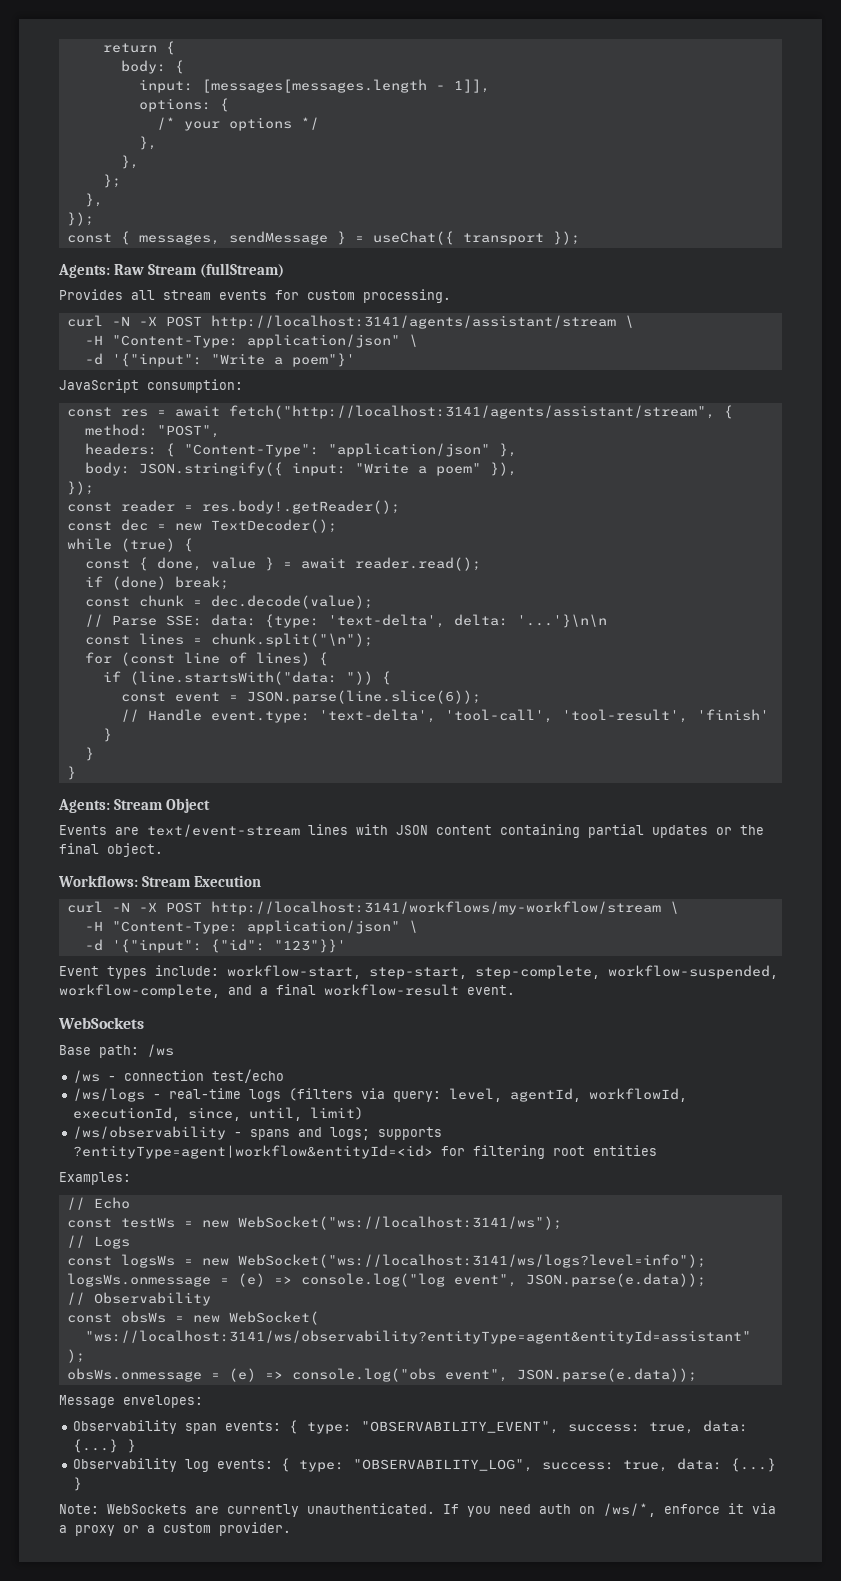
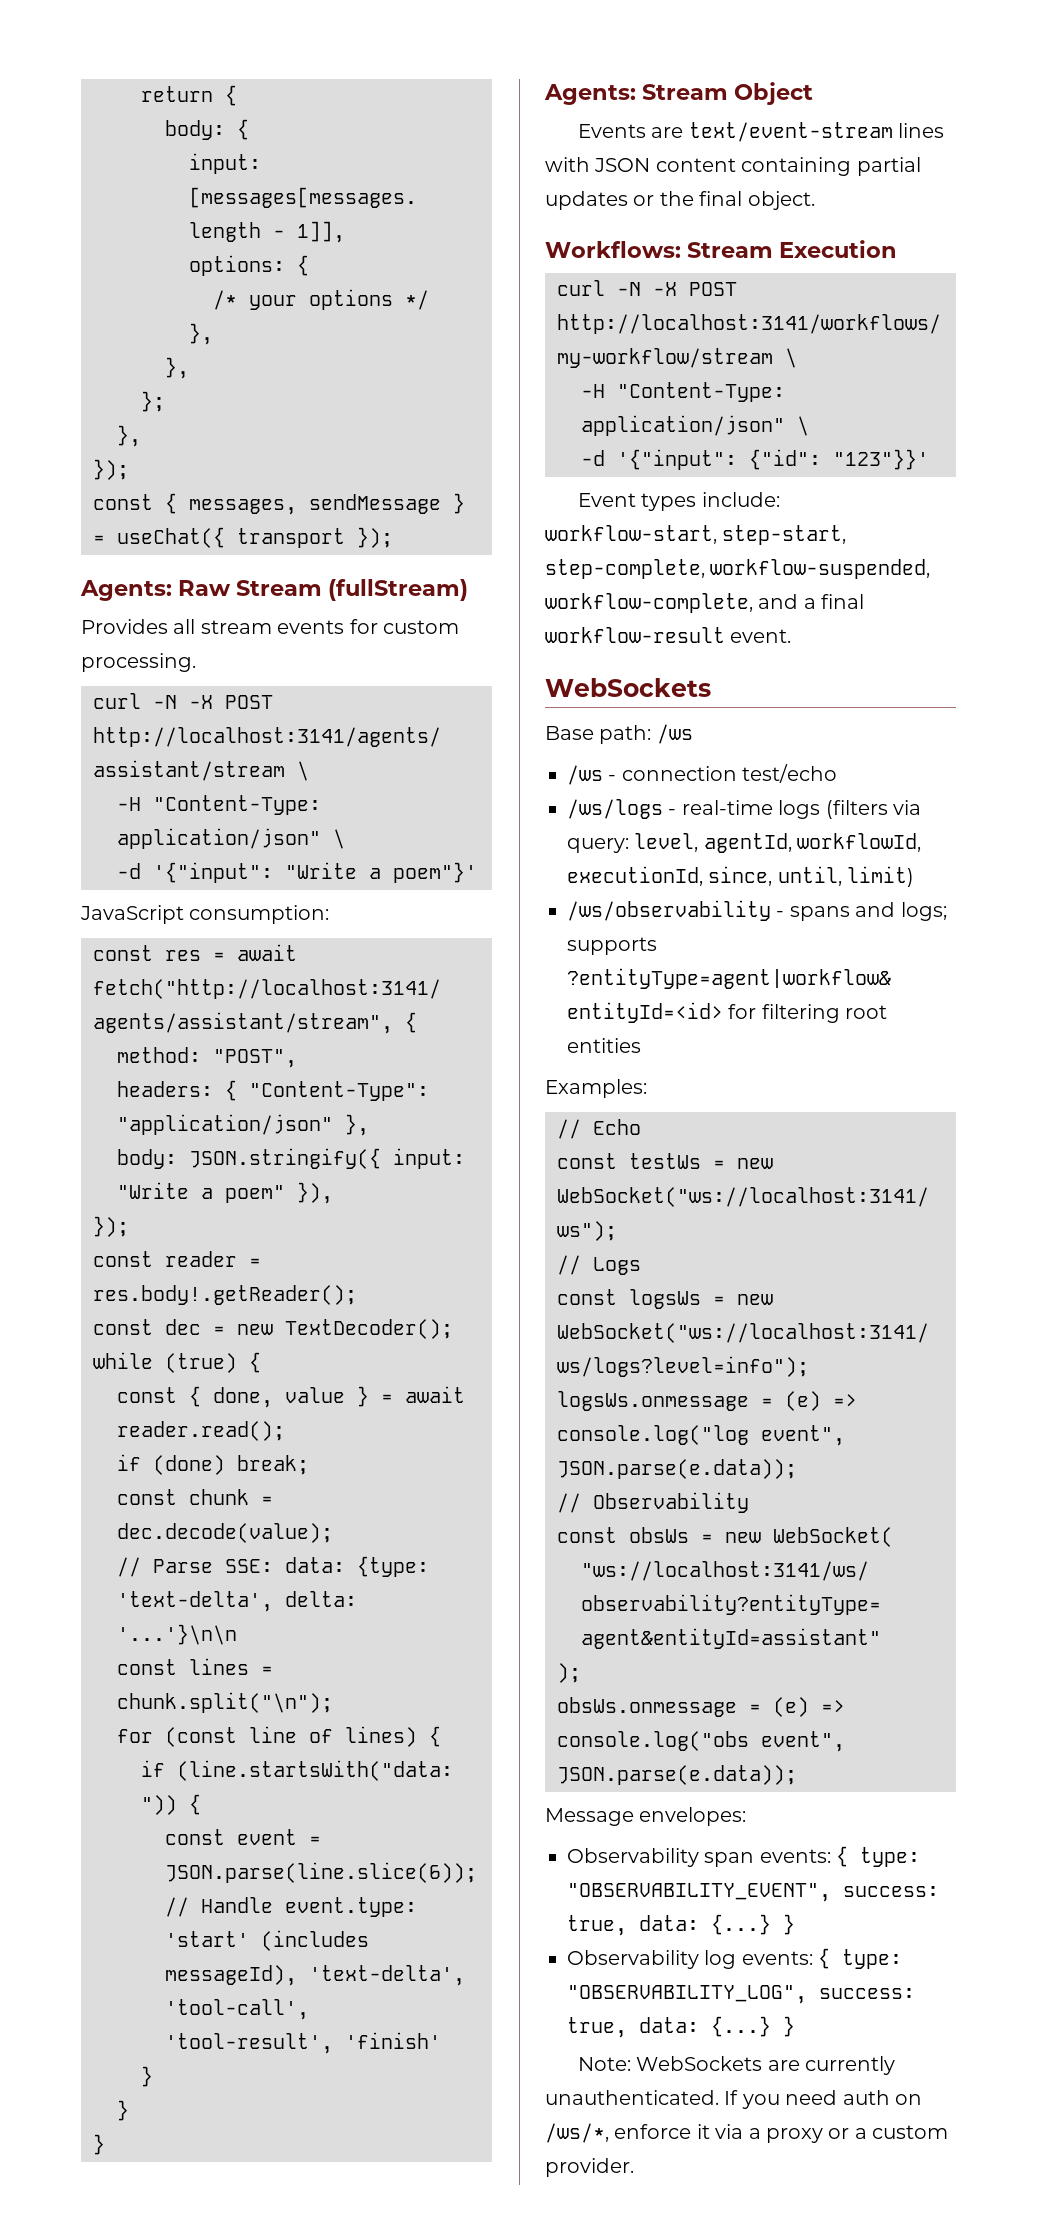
(310, 717) none -> [165,1930,369,1951] [165,1965,297,1986] 'start' (includes messageId),

